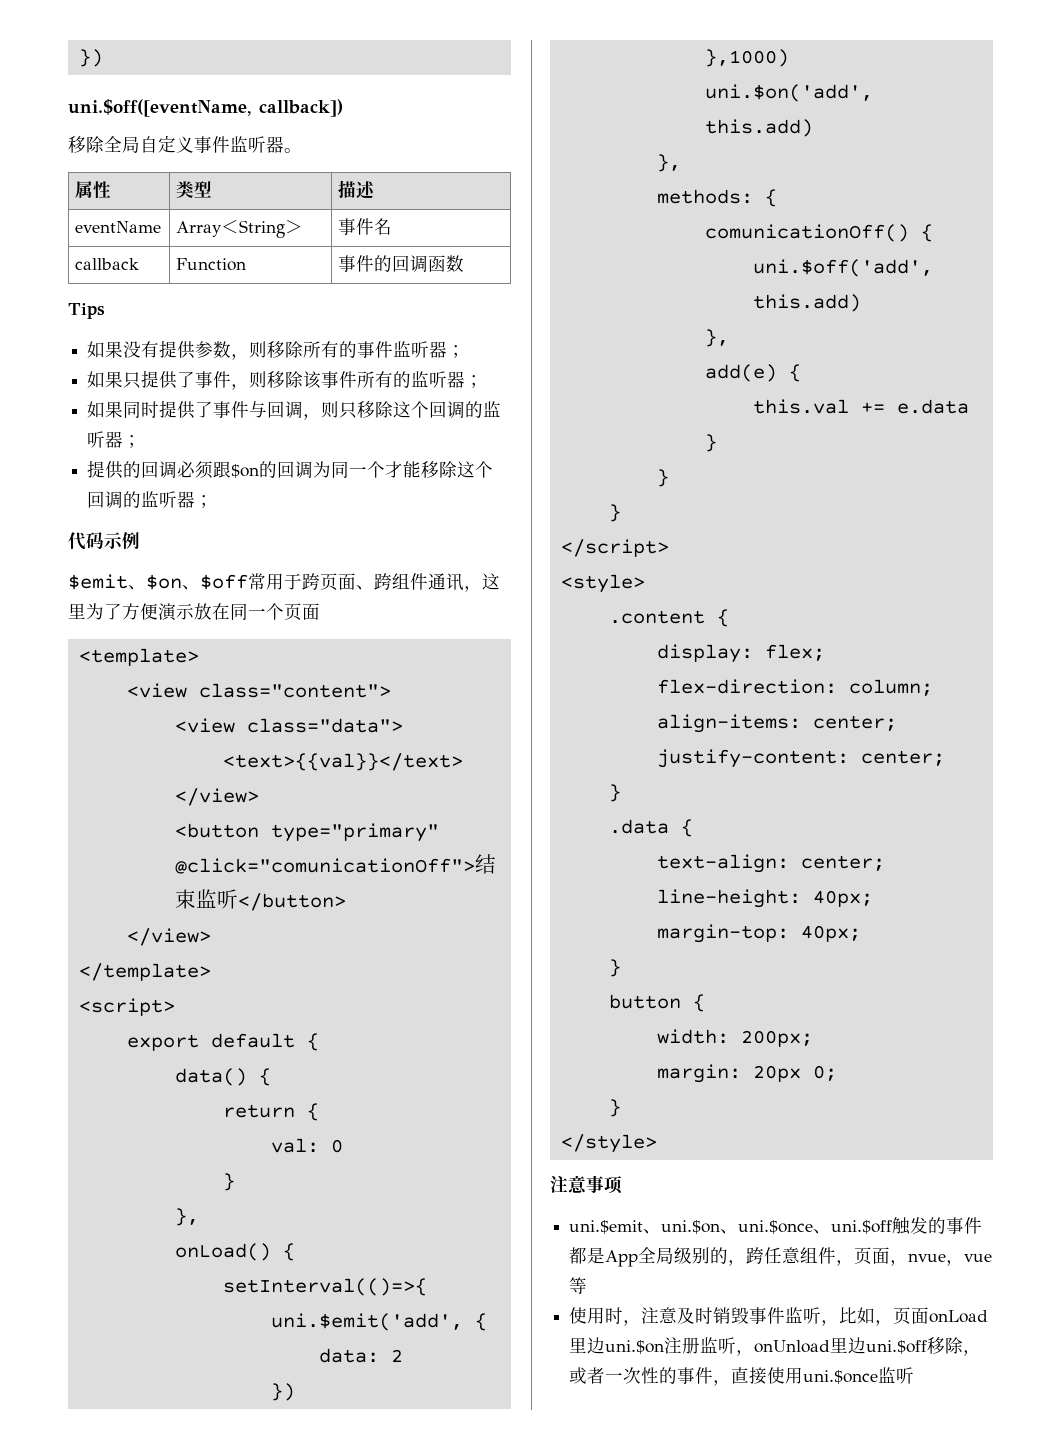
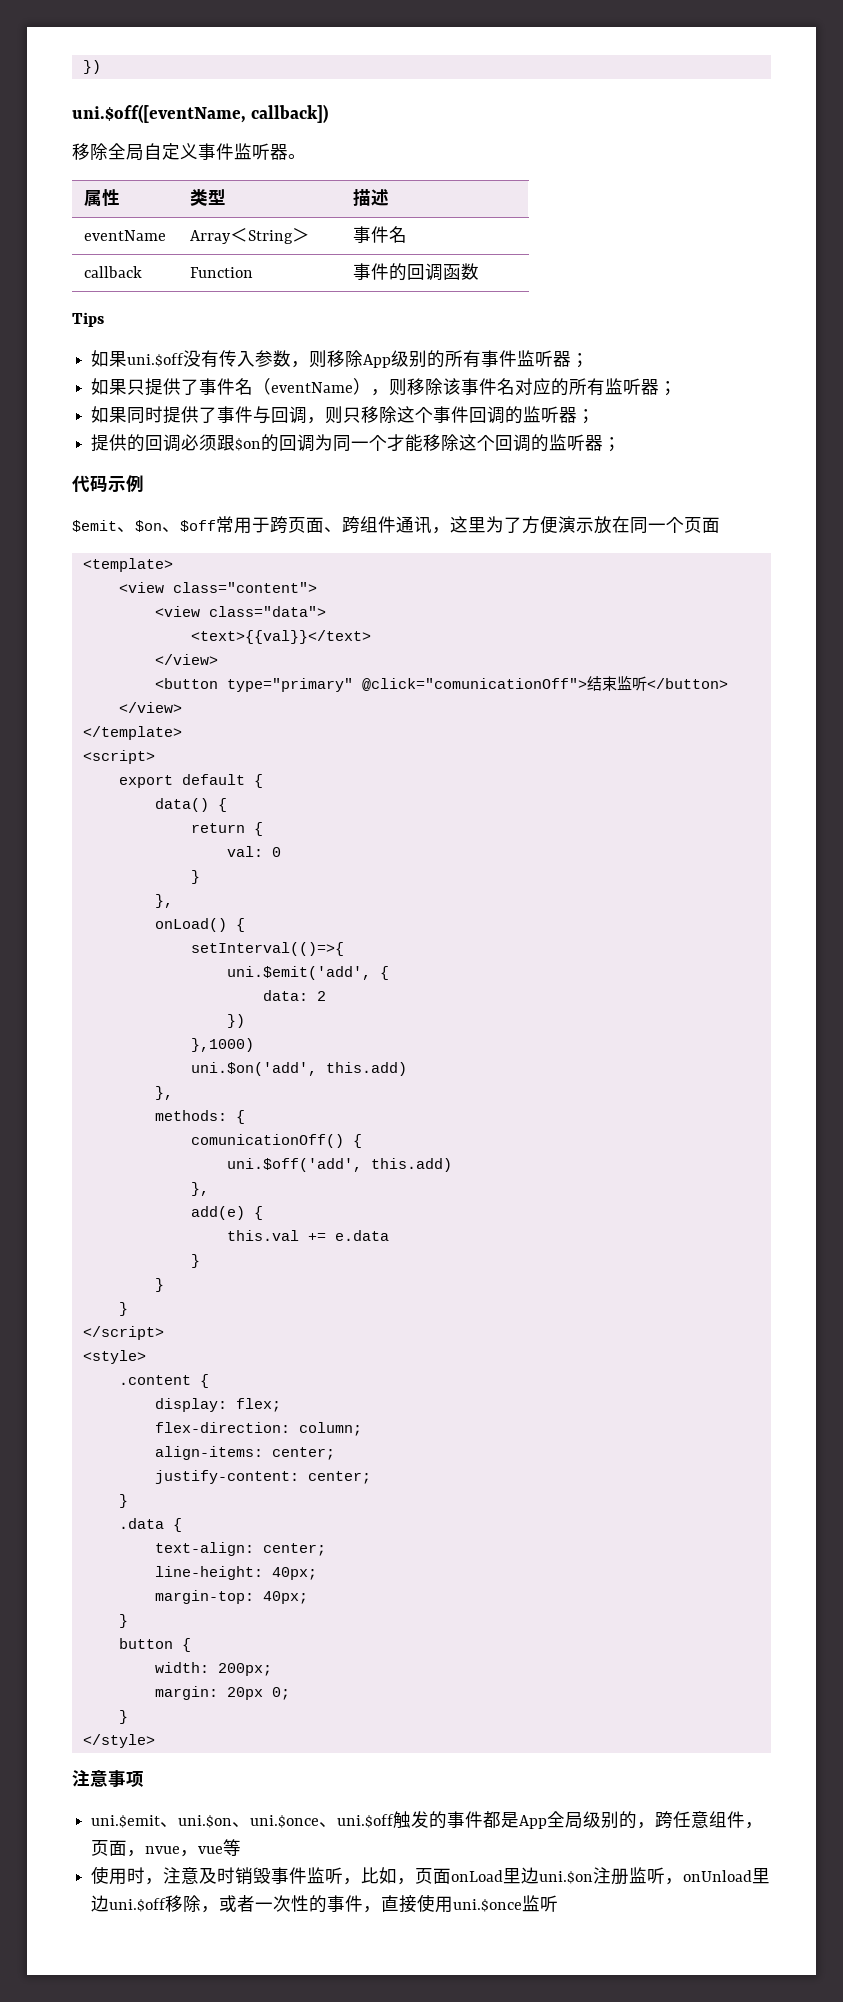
[123,340,358,360] 没有提供参数，则移除所有的 -> [127,350,482,368] uni.$off没有传入参数，则移除App级别的所有
(232, 379) none -> [235,378,372,395] 名（eventName）
[357,371,412,388] 所有的 -> [497,378,606,396] 名对应的所有
(430, 409) none -> [433,406,470,423] 事件

